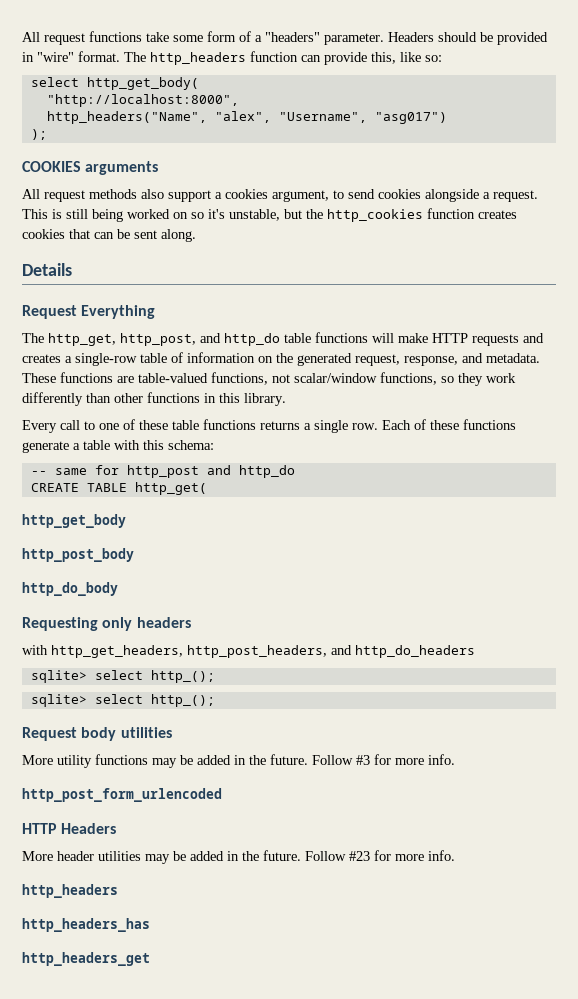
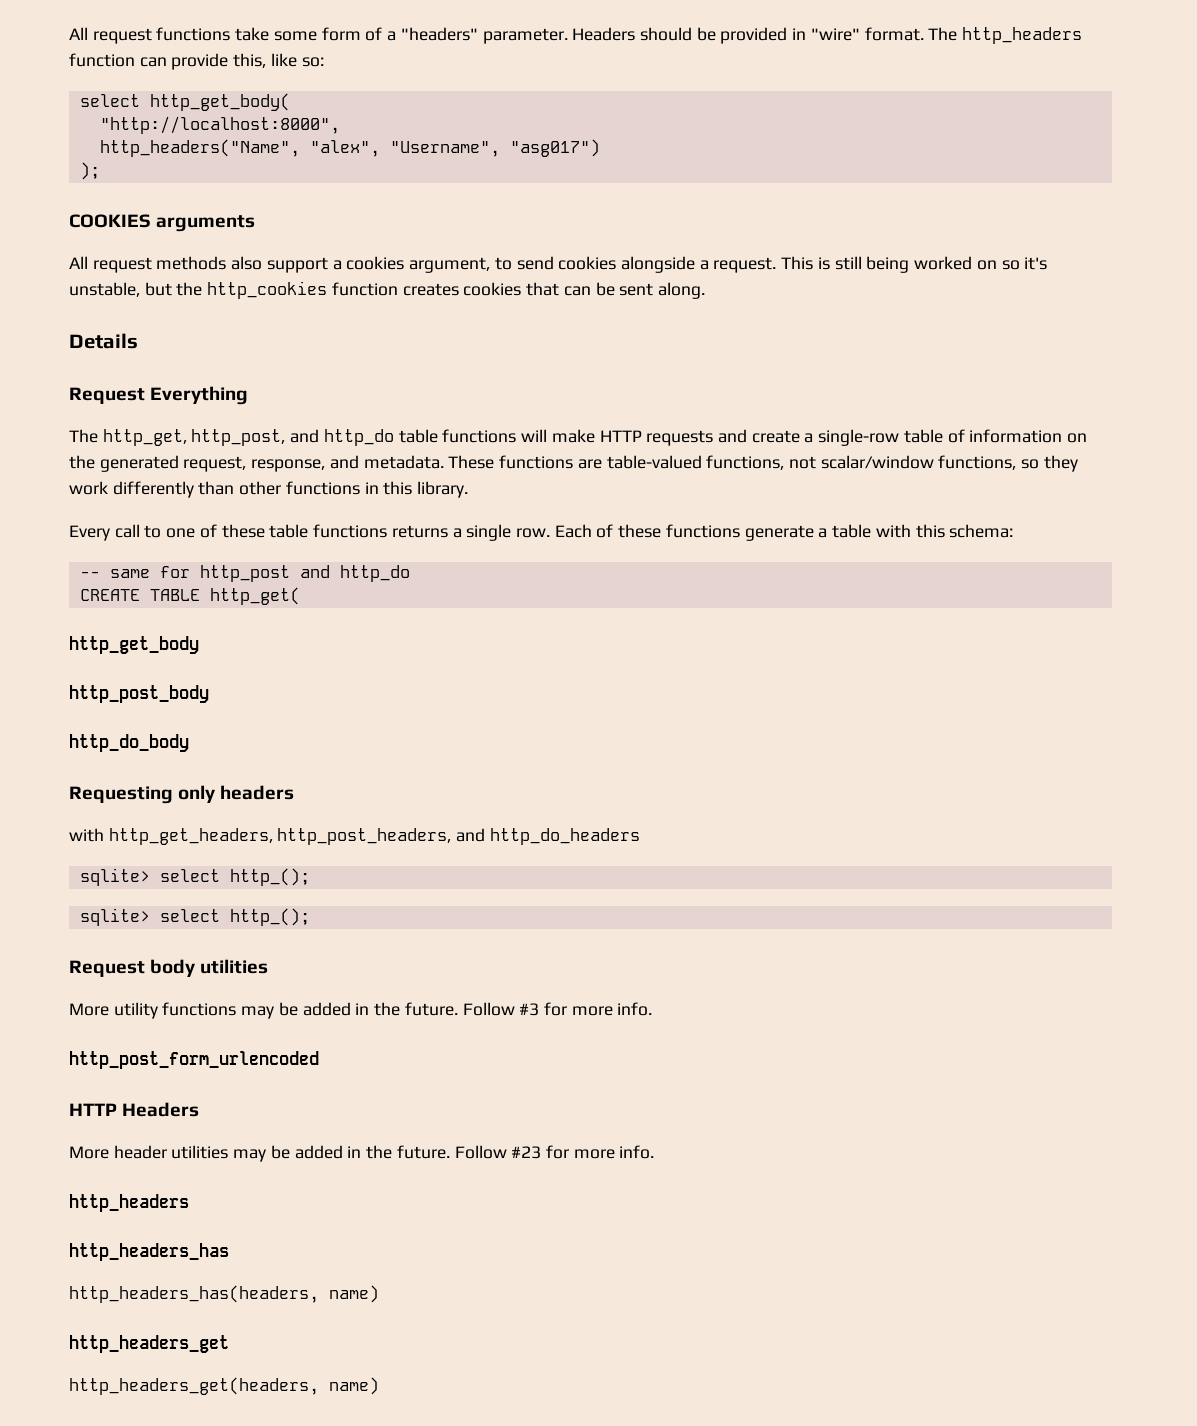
[22,354,61,363] creates -> [751,430,800,443] create
(150, 925) none -> [69,1285,379,1303] // http_headers_has(headers, name)
(150, 959) none -> [69,1377,379,1395] // http_headers_get(headers, name)

